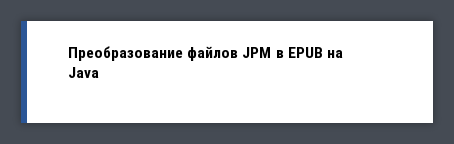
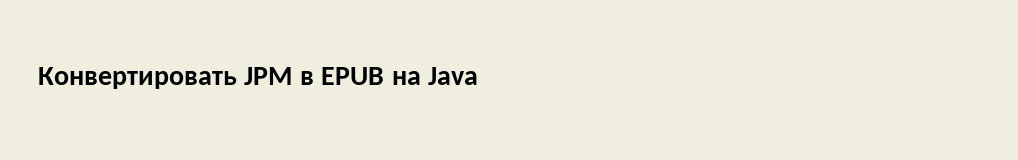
[68,46,239,61] Преобразование файлов -> [38,67,237,89] Конвертировать

